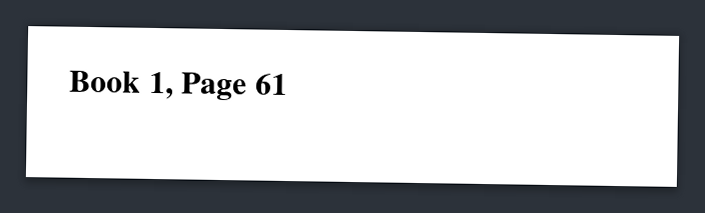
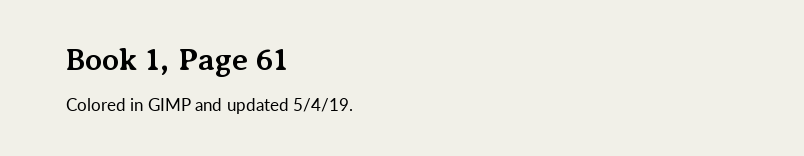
(288, 84) none -> [66,98,354,114] // Colored in GIMP and updated 5/4/19.

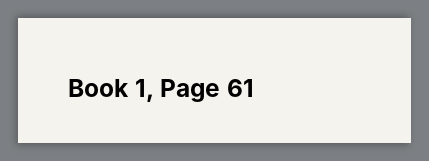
[66,98,354,114] // Colored in GIMP and updated 5/4/19. -> (254, 88) none

